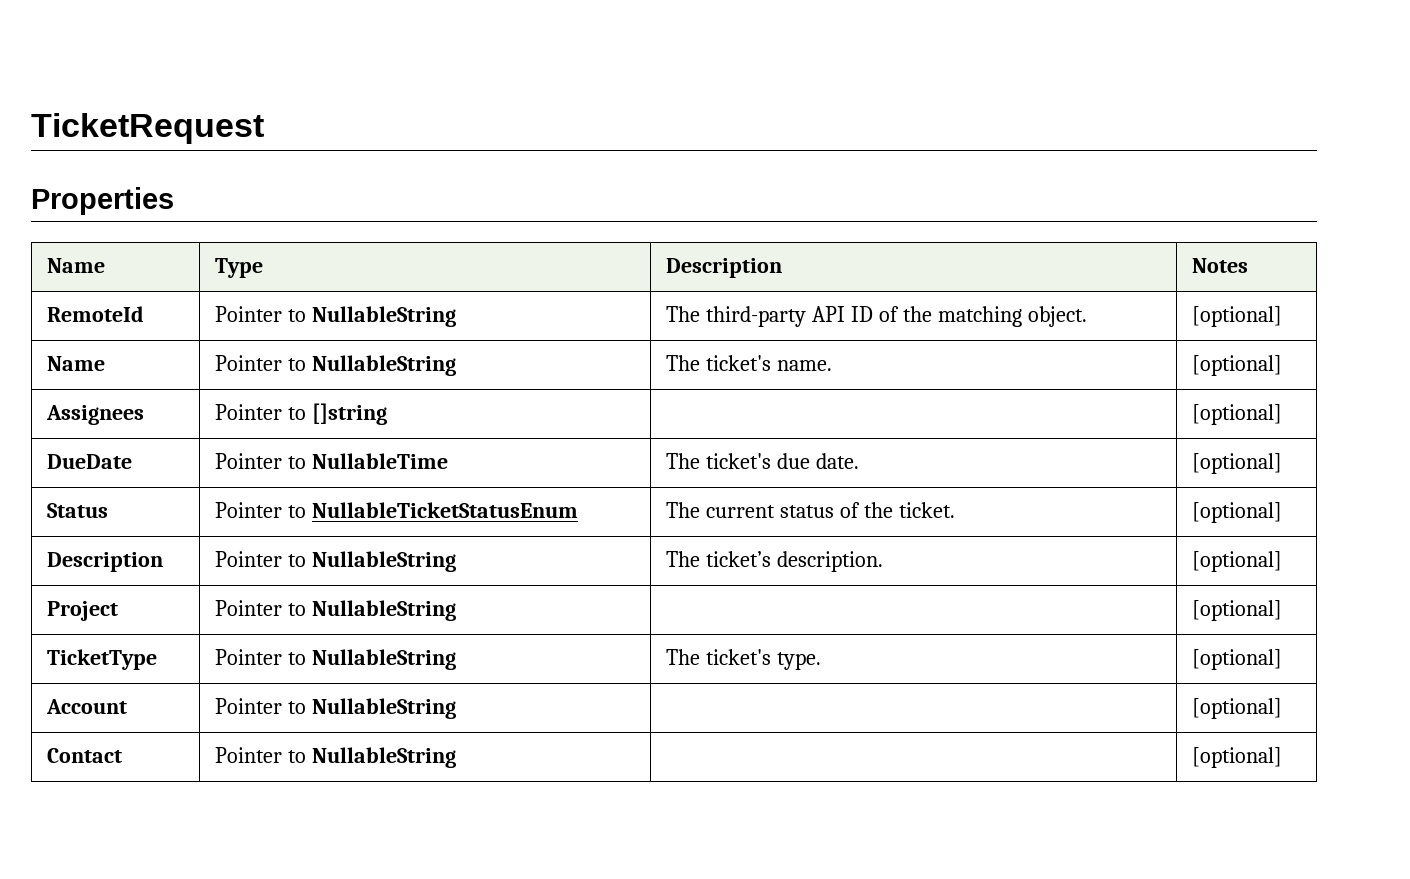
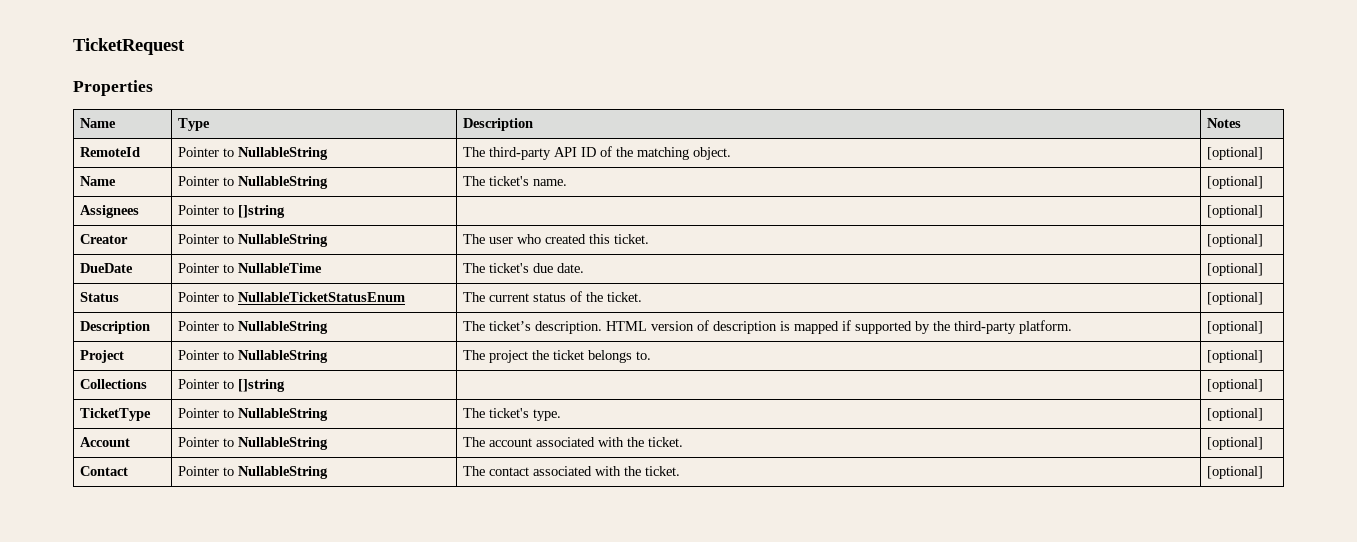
(1283, 414) none -> [79,234,128,244] [177,234,328,247] [462,234,649,244] [1206,234,1263,247] // Creator | Pointer to NullableString | The user who created this ticket. | [optional]
(884, 561) none -> [605,320,1072,334] HTML version of description is mapped if supported by the third-party platform.
(457, 610) none -> [462,350,651,363] [1206,350,1263,363] [79,379,147,389] [177,379,285,392] | The project the ticket belongs to. | [optional] // Collections | Pointer to []string
(457, 708) none -> [462,437,683,447] The account associated with the ticket.
(457, 757) none -> [462,466,680,476] The contact associated with the ticket.

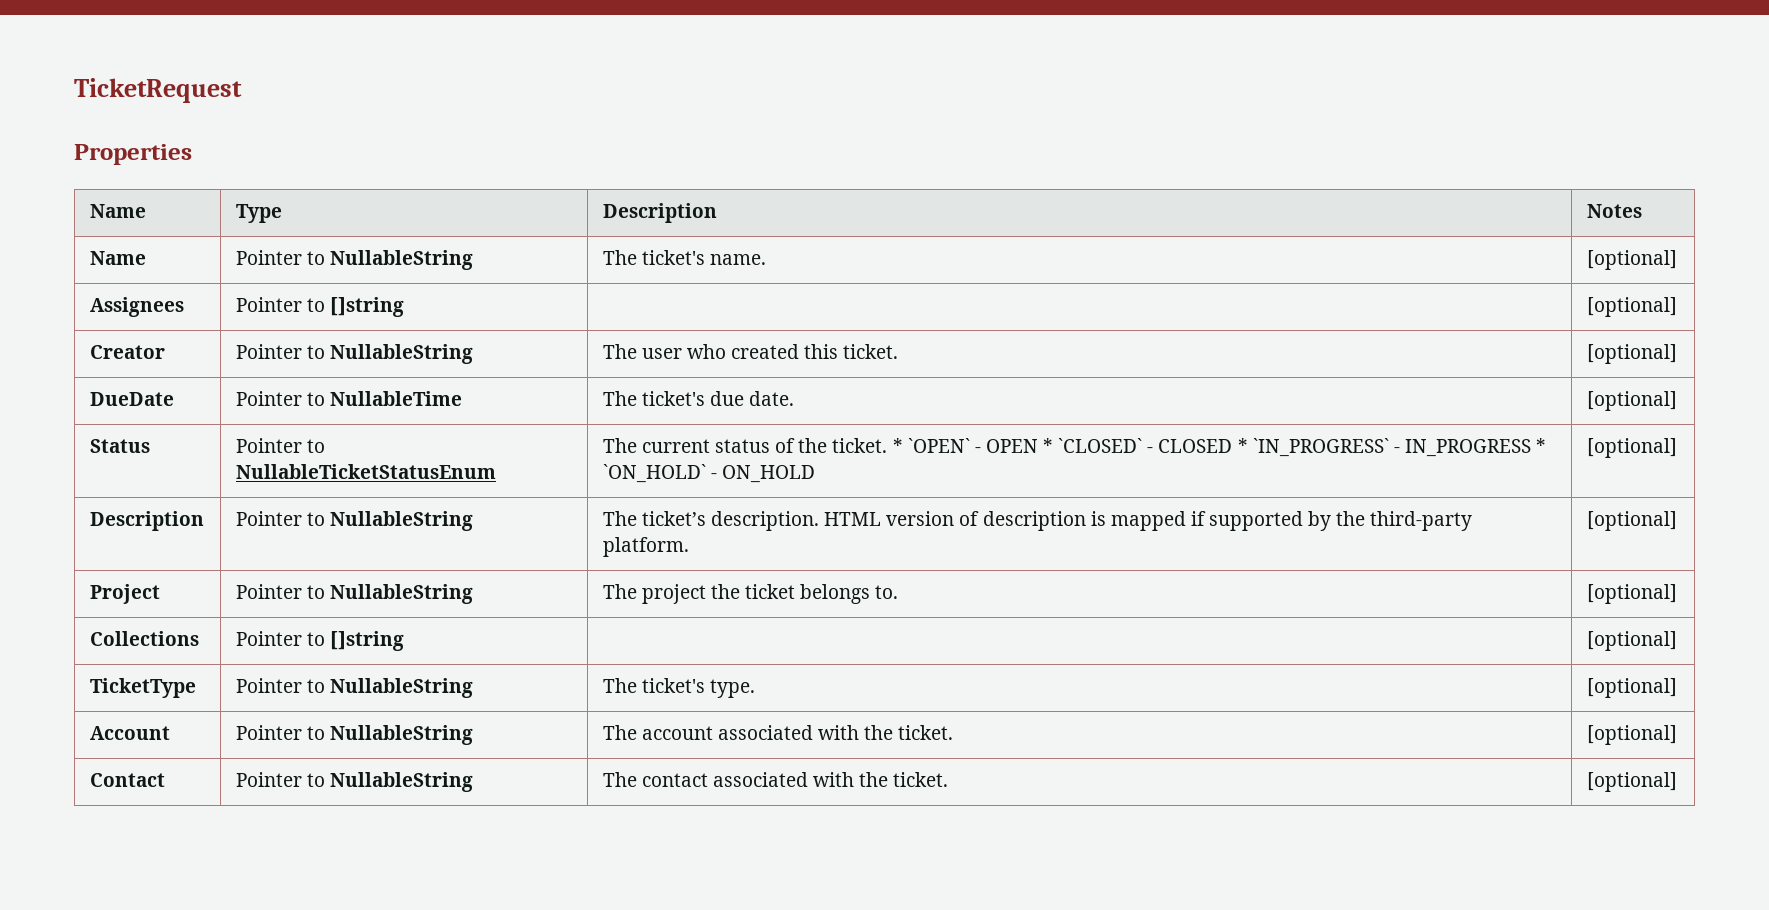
[79,147,140,157] [177,147,328,160] [462,146,731,160] [1206,147,1263,160] // RemoteId | Pointer to NullableString | The third-party API ID of the matching object. | [optional] -> (1642, 211) none
(642, 297) none -> [892,438,1547,457] [602,464,816,483] * `OPEN` - OPEN * `CLOSED` - CLOSED * `IN_PROGRESS` - IN_PROGRESS * `ON_HOLD` - ON_HOLD

